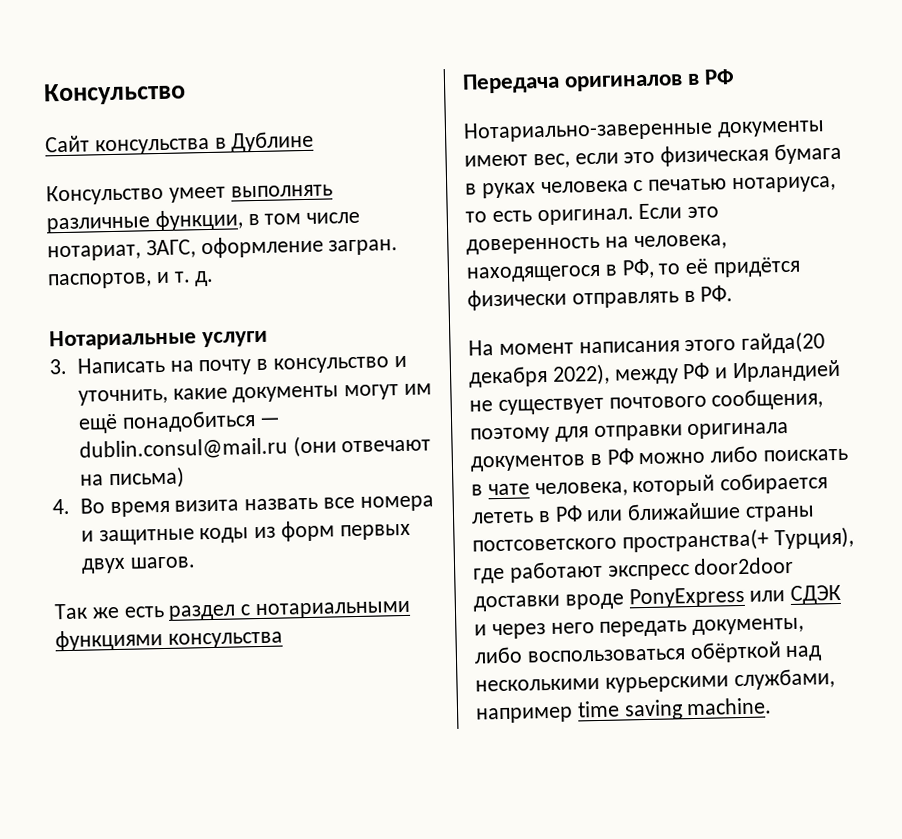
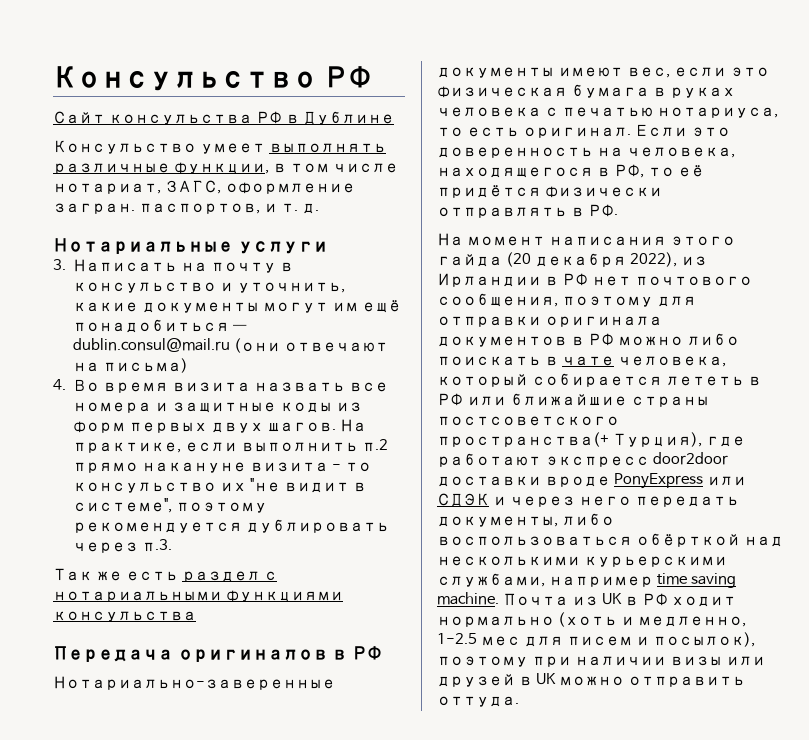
[43,81,186,106] Консульство -> [53,66,373,91] Консульство РФ
(210, 146) none -> [255,111,282,124] РФ
(196, 562) none -> [339,419,366,432] [73,439,388,453] [73,462,371,473] [73,478,366,493] [73,498,268,513] [73,519,390,533] [73,539,173,553] На практике, если выполнить п.2 прямо накануне визита - то консульство их "не видит в системе", поэтому рекомендуется дублировать через п.3.
[741,331,826,354] [468,359,842,388] [469,397,604,416] гайда(20 декабря 2022), между РФ и Ирландией не существует -> [437,252,707,267] [437,273,631,287] гайда (20 декабря 2022), из Ирландии в РФ нет
(773, 706) none -> [502,593,737,607] [437,612,746,627] [437,632,755,647] [437,656,765,667] [437,673,745,687] [437,696,519,707] Почта из UK в РФ ходит нормально (хоть и медленно, 1-2.5 мес для писем и посылок), поэтому при наличии визы или друзей в UK можно отправить оттуда.

